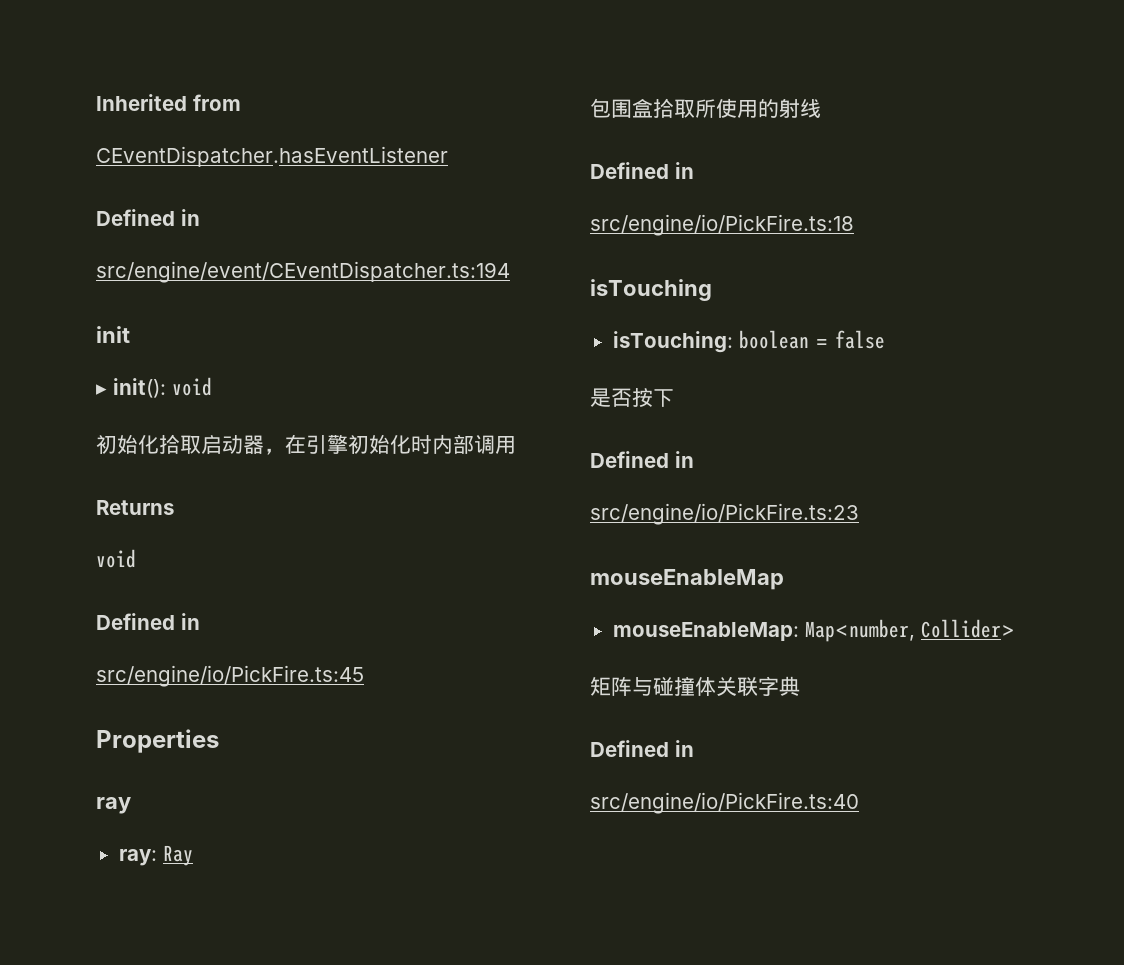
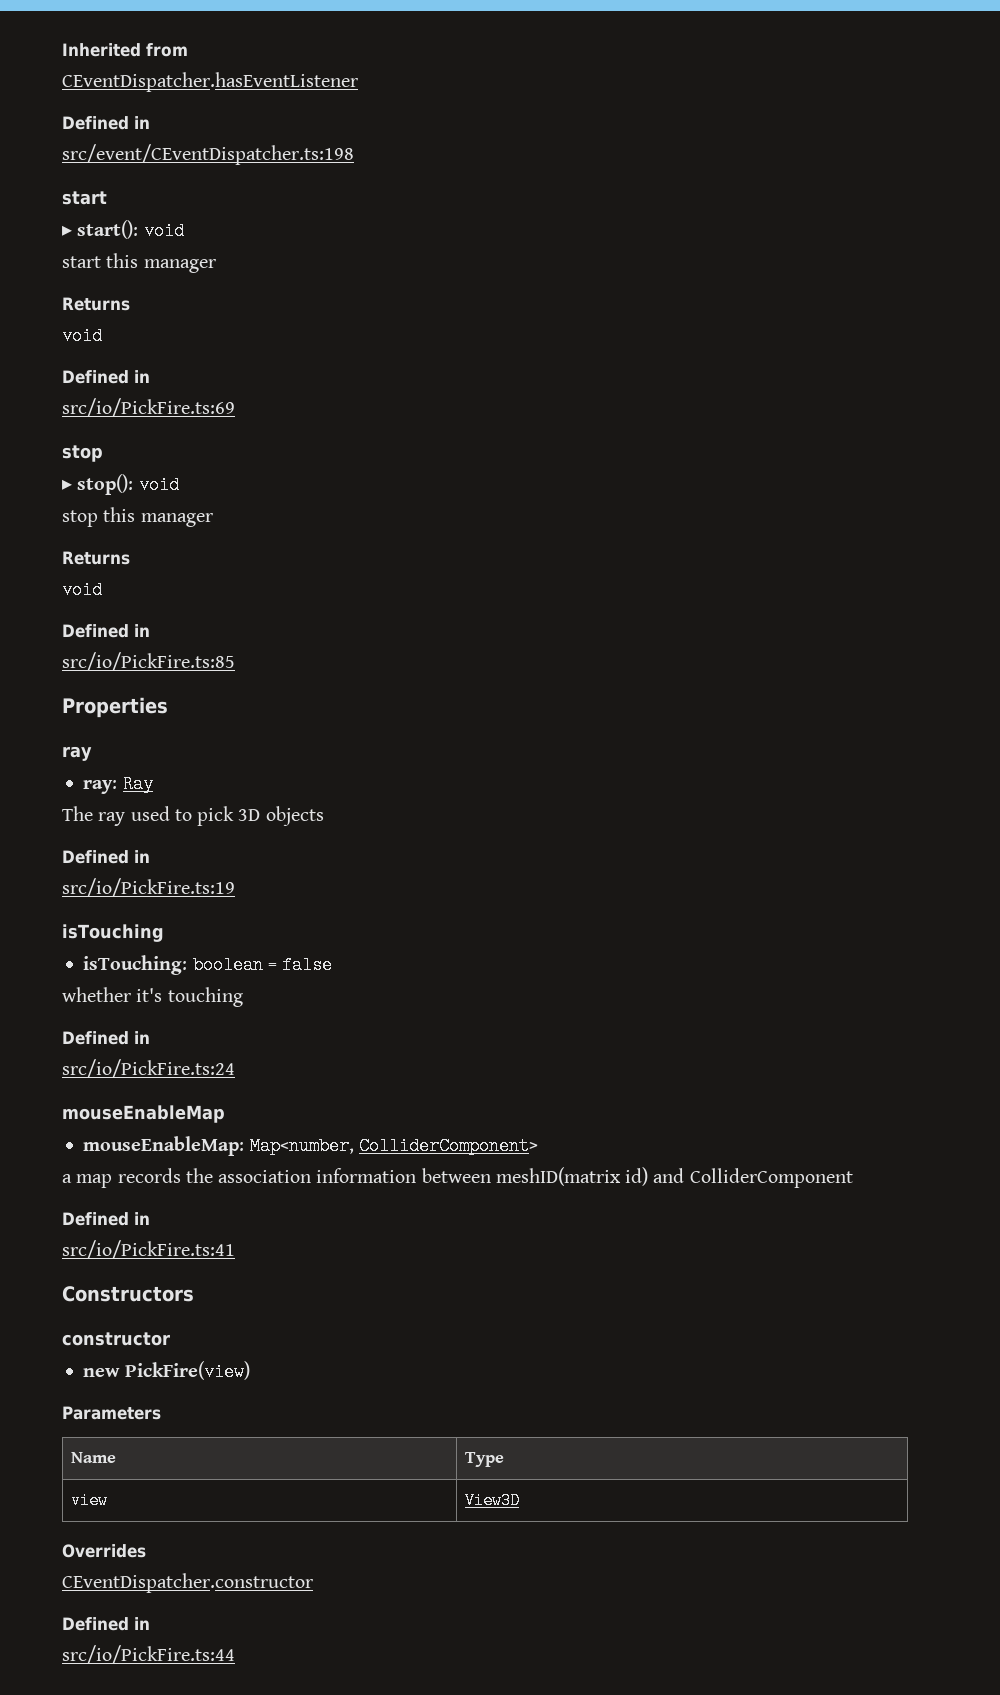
[96,261,510,283] [96,326,130,343] [96,377,212,398] [96,434,516,455] [96,500,174,515] [96,549,136,568] [96,613,200,630] [96,665,364,687] [96,729,219,753] [96,797,131,814] [118,845,193,866] [590,98,821,118] [590,162,694,179] [590,214,854,236] src/engine/event/CEventDispatcher.ts:194 // init // ▸ init(): void // 初始化拾取启动器，在引擎初始化时内部调用 // Returns // void // Defined in // src/engine/io/PickFire.ts:45 // Properties // ray // ray: Ray // 包围盒拾取所使用的射线 // Defined in // src/engine/io/PickFire.ts:18 -> [62,144,354,165] [62,191,107,205] [62,220,184,240] [62,253,216,273] [62,297,130,311] [62,327,102,345] [62,370,150,384] [62,398,235,417] [62,445,103,462] [62,474,179,495] [62,507,213,527] [62,551,130,565] [62,581,102,599] [62,624,150,638] [62,652,235,671] [62,697,168,718] [62,746,92,761] [83,775,153,794] [62,806,324,826] [62,850,150,864] [62,878,235,897] src/event/CEventDispatcher.ts:198 // start // ▸ start(): void // start this manager // Returns // void // Defined in // src/io/PickFire.ts:69 // stop // ▸ stop(): void // stop this manager // Returns // void // Defined in // src/io/PickFire.ts:85 // Properties // ray // ray: Ray // The ray used to pick 3D objects // Defined in // src/io/PickFire.ts:19
[590,388,674,407] [590,451,694,468] [590,503,859,525] 是否按下 // Defined in // src/engine/io/PickFire.ts:23 -> [62,987,243,1007] [62,1031,150,1045] [62,1059,235,1078] whether it's touching // Defined in // src/io/PickFire.ts:24
[920,619,1015,638] [590,676,800,696] [590,740,694,757] [590,792,859,814] Collider> // 矩阵与碰撞体关联字典 // Defined in // src/engine/io/PickFire.ts:40 -> [358,1137,538,1155] [62,1167,853,1188] [62,1212,150,1226] [62,1240,235,1259] [62,1286,194,1302] [62,1332,170,1346] [83,1361,250,1381] [62,1406,161,1420] [70,1452,116,1463] [464,1452,504,1467] [70,1492,108,1509] [464,1492,520,1509] [62,1544,146,1558] [62,1573,313,1593] [62,1617,150,1631] [62,1645,235,1664] ColliderComponent> // a map records the association information between meshID(matrix id) and ColliderComponent // Defined in // src/io/PickFire.ts:41 // Constructors // constructor // new PickFire(view) // Parameters // Name | Type // view | View3D // Overrides // CEventDispatcher.constructor // Defined in // src/io/PickFire.ts:44

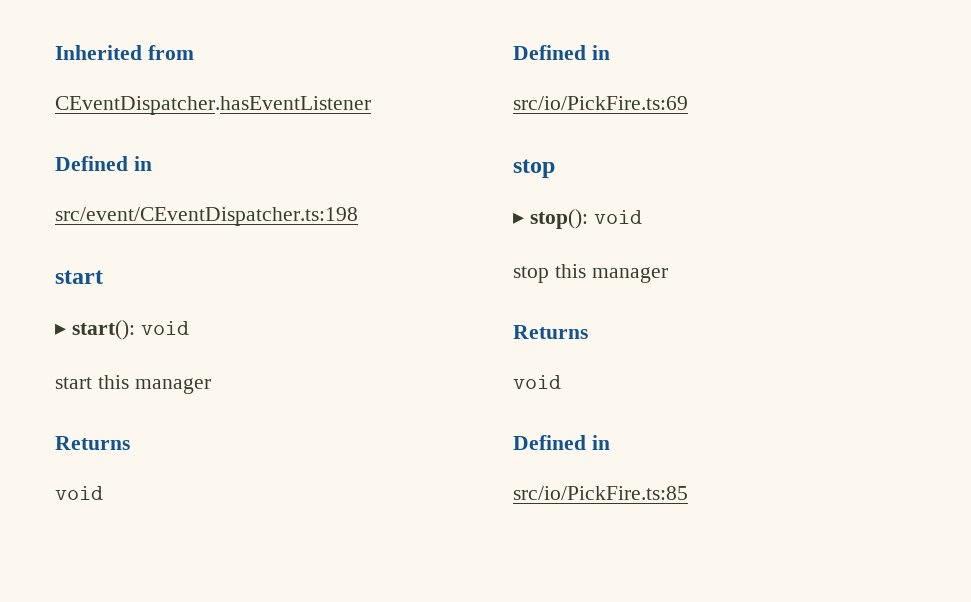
[62,697,168,718] [62,746,92,761] [83,775,153,794] [62,806,324,826] [62,850,150,864] [62,878,235,897] [62,924,164,942] [83,955,333,975] [62,987,243,1007] [62,1031,150,1045] [62,1059,235,1078] [62,1105,225,1123] [83,1136,538,1156] [62,1167,853,1188] [62,1212,150,1226] [62,1240,235,1259] [62,1286,194,1302] [62,1332,170,1346] [83,1361,250,1381] [62,1406,161,1420] [70,1452,116,1463] [464,1452,504,1467] [70,1492,108,1509] [464,1492,520,1509] [62,1544,146,1558] [62,1573,313,1593] [62,1617,150,1631] [62,1645,235,1664] // Properties // ray // ray: Ray // The ray used to pick 3D objects // Defined in // src/io/PickFire.ts:19 // isTouching // isTouching: boolean = false // whether it's touching // Defined in // src/io/PickFire.ts:24 // mouseEnableMap // mouseEnableMap: Map<number, ColliderComponent> // a map records the association information between meshID(matrix id) and ColliderComponent // Defined in // src/io/PickFire.ts:41 // Constructors // constructor // new PickFire(view) // Parameters // Name | Type // view | View3D // Overrides // CEventDispatcher.constructor // Defined in // src/io/PickFire.ts:44 -> (688, 493) none

